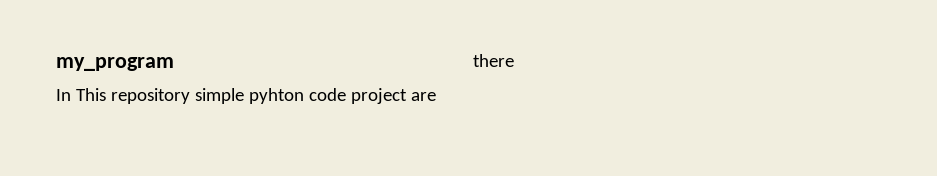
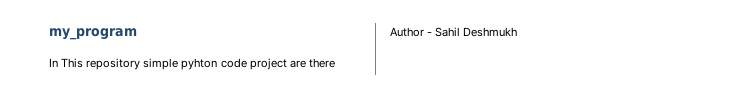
(514, 60) none -> [390,27,518,37] Author - Sahil Deshmukh

